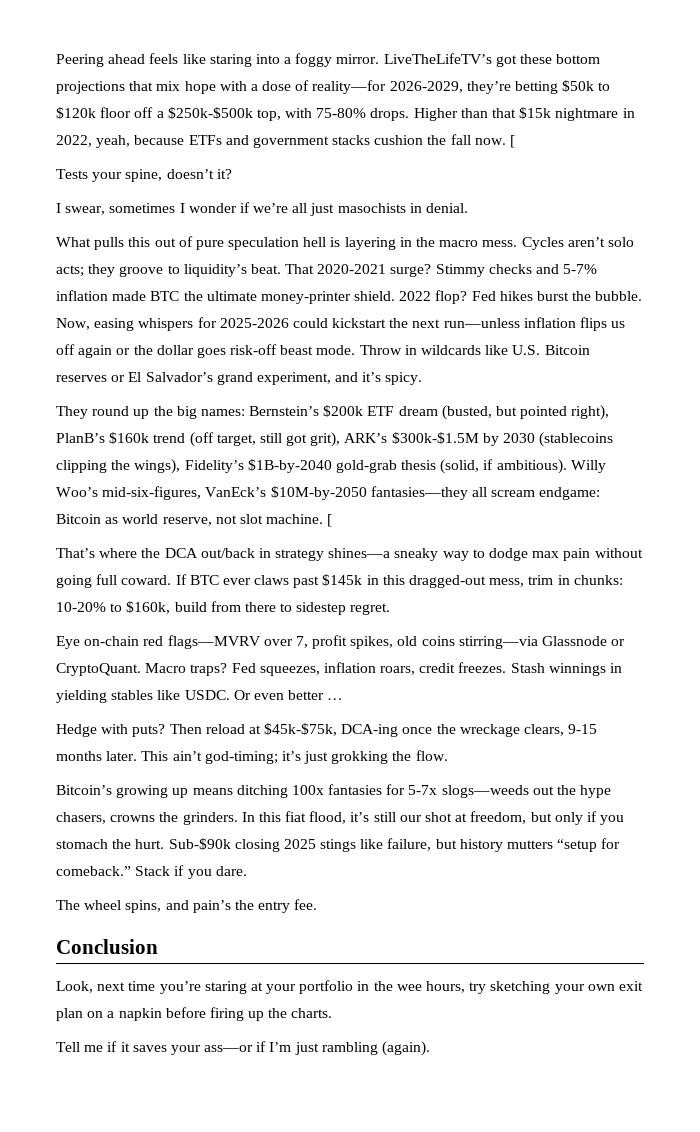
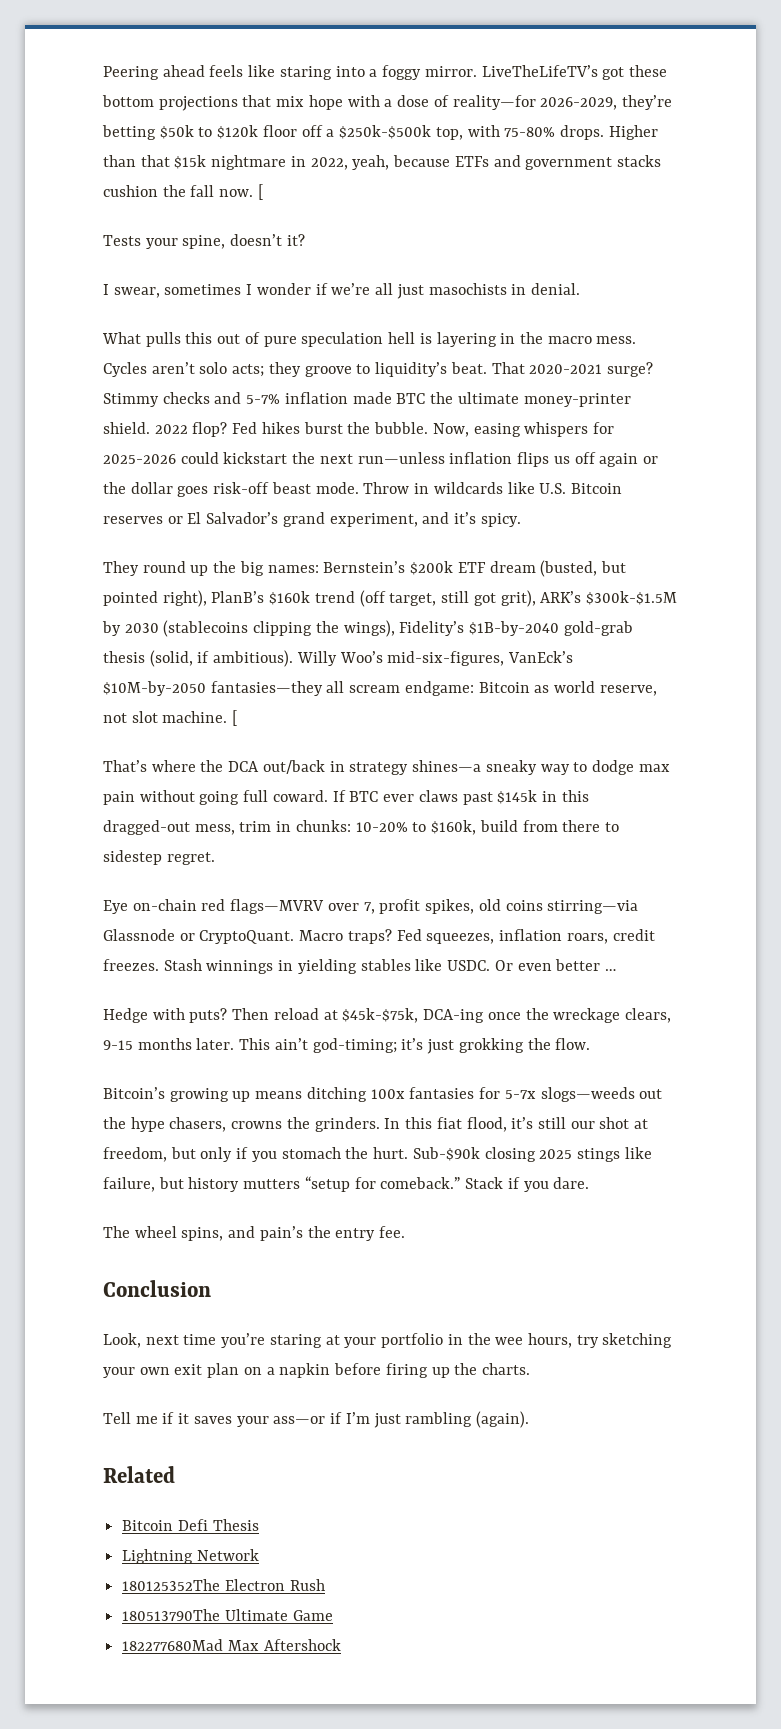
(431, 1048) none -> [103,1466,175,1483] [122,1519,259,1531] [122,1549,259,1564] [122,1579,325,1591] [122,1609,333,1621] [122,1639,341,1651] // Related // Bitcoin Defi Thesis // Lightning Network // 180125352The Electron Rush // 180513790The Ultimate Game // 182277680Mad Max Aftershock

